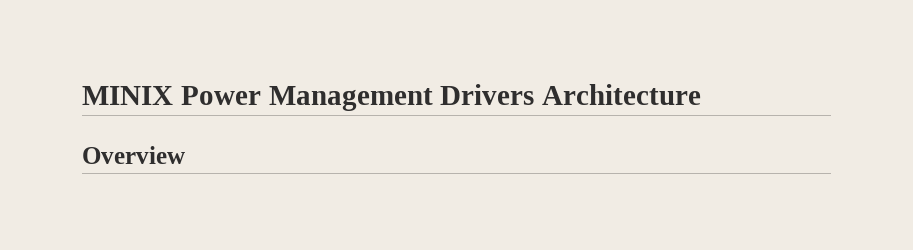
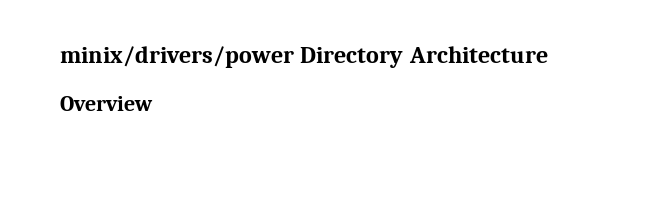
[82,84,535,111] MINIX Power Management Drivers -> [60,46,404,68] minix/drivers/power Directory

